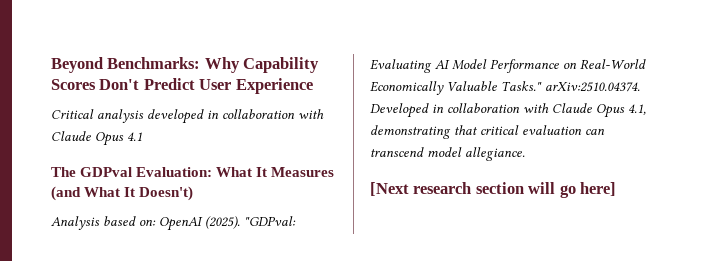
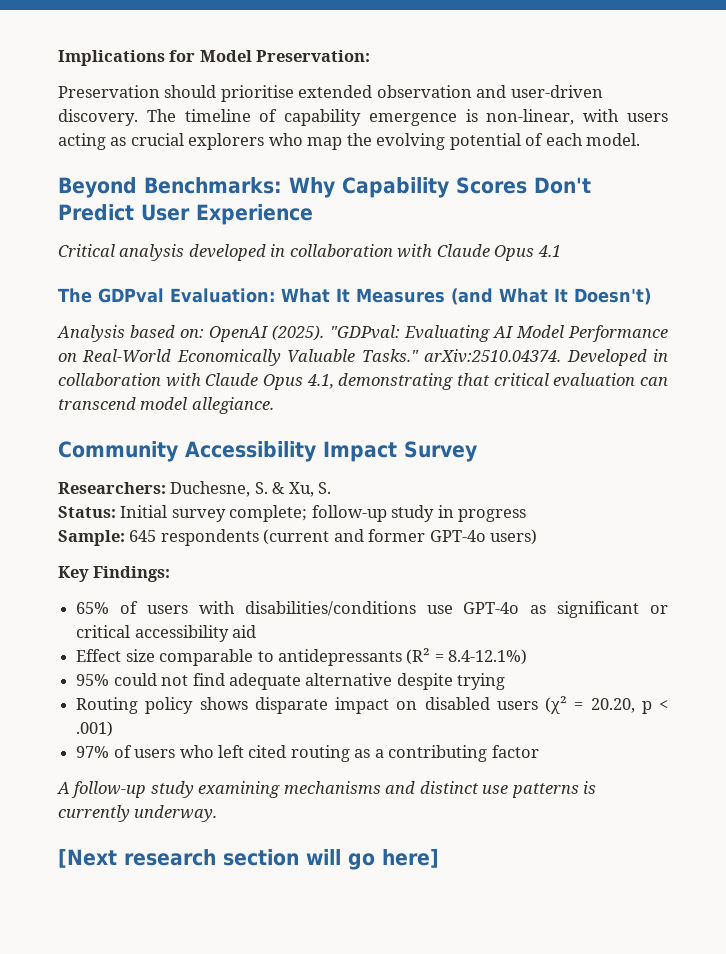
(51, 65) none -> [58,50,371,66] [58,85,603,102] [58,109,668,126] [58,133,641,150] Implications for Model Preservation: // Preservation should prioritise extended observation and user-driven discovery. The timeline of capability emergence is non-linear, with users acting as crucial explorers who map the evolving potential of each model. //
(525, 154) none -> [58,441,477,462] [58,481,332,497] [58,505,527,522] [58,529,538,546] [58,566,171,582] [76,601,668,618] [76,625,257,642] [76,648,528,666] [76,673,506,690] [76,696,668,714] [76,721,114,737] [76,745,539,762] [57,781,597,798] [58,805,218,822] // Community Accessibility Impact Survey // Researchers: Duchesne, S. & Xu, S. // Status: Initial survey complete; follow-up study in progress // Sample: 645 respondents (current and former GPT-4o users) // Key Findings: // 65% of users with disabilities/conditions use GPT-4o as significant or critical accessibility aid // Effect size comparable to antidepressants (R² = 8.4-12.1%) // 95% could not find adequate alternative despite trying // Routing policy shows disparate impact on disabled users (χ² = 20.20, p < .001) // 97% of users who left cited routing as a contributing factor // A follow-up study examining mechanisms and distinct use patterns is currently underway.

